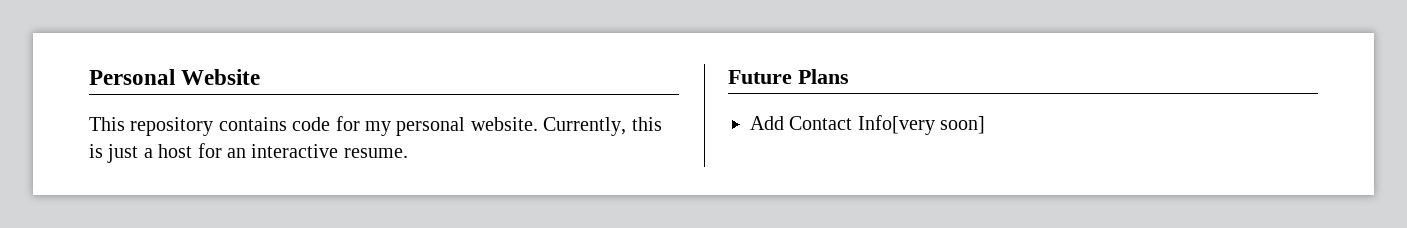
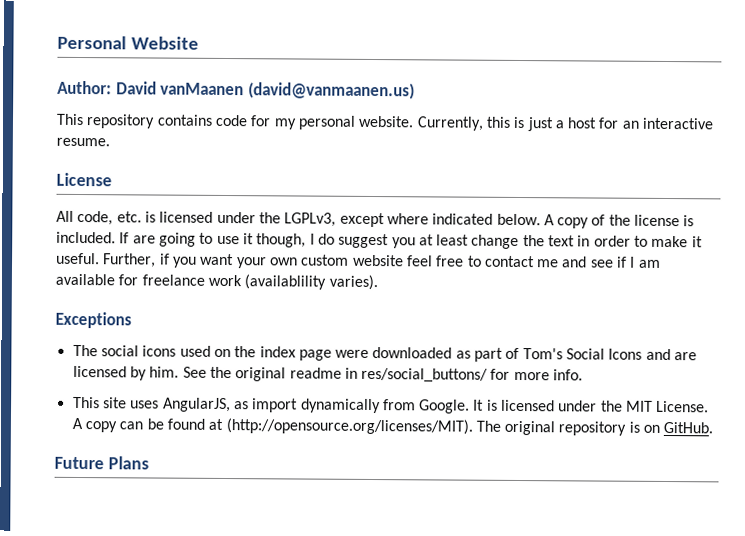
(261, 77) none -> [57,80,415,100] // Author: David vanMaanen (david@vanmaanen.us)
[728,69,849,84] [750,115,986,135] Future Plans // Add Contact Info[very soon] -> [56,172,112,187] [56,210,695,229] [56,231,703,249] [56,252,661,269] [55,273,378,291] [55,311,132,329] [72,344,698,362] [72,365,584,383] [72,396,710,414] [71,417,714,436] [54,456,149,470] License // All code, etc. is licensed under the LGPLv3, except where indicated below. A copy of the license is included. If are going to use it though, I do suggest you at least change the text in order to make it useful. Further, if you want your own custom website feel free to contact me and see if I am available for freelance work (availablility varies). // Exceptions // The social icons used on the index page were downloaded as part of Tom's Social Icons and are licensed by him. See the original readme in res/social_buttons/ for more info. // This site uses AngularJS, as import dynamically from Google. It is licensed under the MIT License. A copy can be found at (http://opensource.org/licenses/MIT). The original repository is on GitHub. // Future Plans

